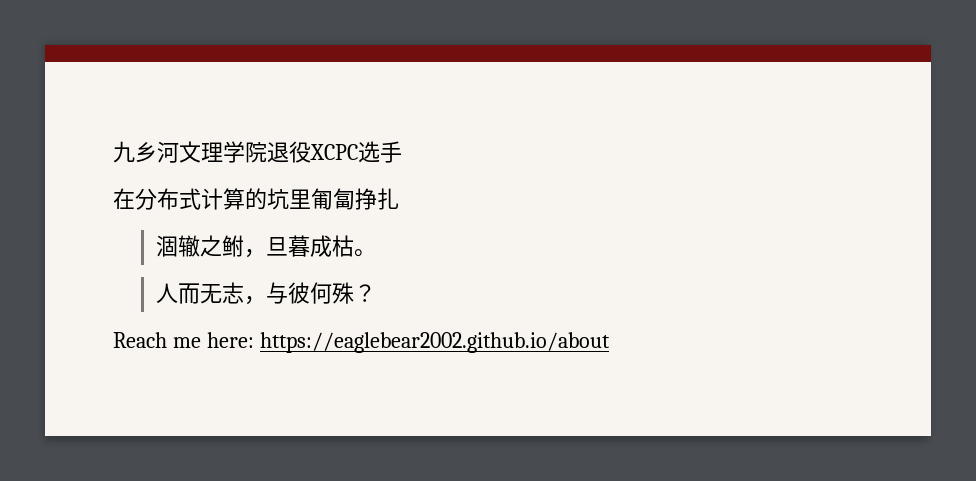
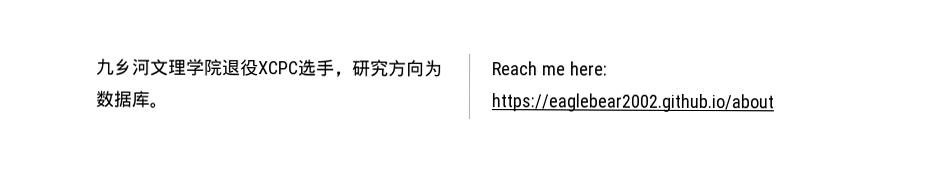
[113,188,399,210] [155,235,376,258] [155,282,376,305] // 在分布式计算的坑里匍匐挣扎 // 涸辙之鲋，旦暮成枯。 // 人而无志，与彼何殊？ -> [334,59,443,78] [95,90,168,109] ，研究方向为数据库。

